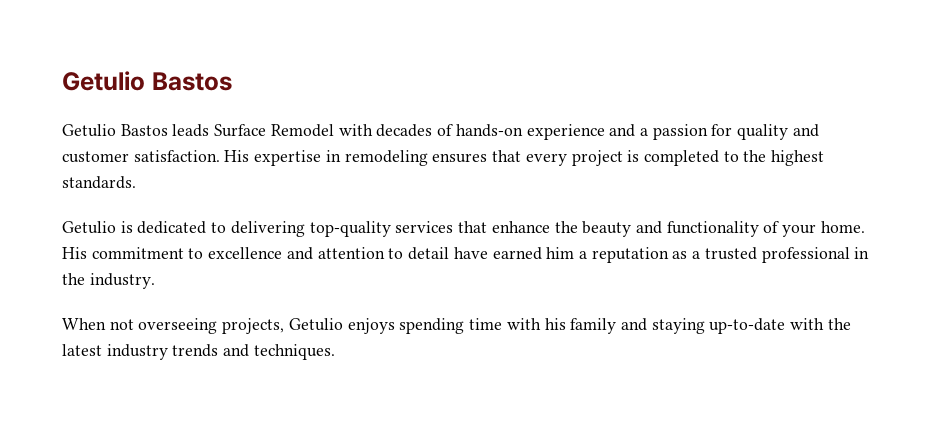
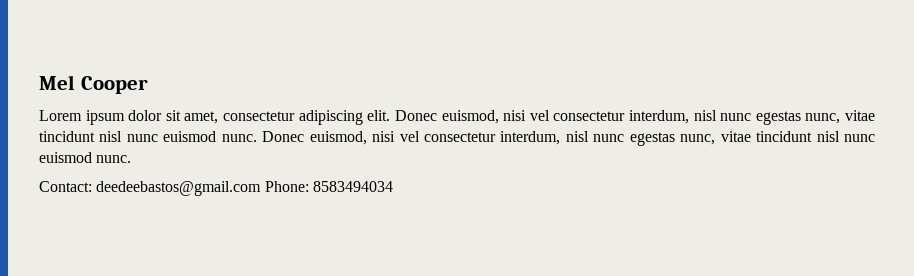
[62,71,232,91] [62,124,819,140] [62,150,825,166] [62,176,136,189] [62,221,865,237] [62,247,870,263] [62,273,155,289] [62,318,851,334] [62,344,335,360] Getulio Bastos // Getulio Bastos leads Surface Remodel with decades of hands-on experience and a passion for quality and customer satisfaction. His expertise in remodeling ensures that every project is completed to the highest standards. // Getulio is dedicated to delivering top-quality services that enhance the beauty and functionality of your home. His commitment to excellence and attention to detail have earned him a reputation as a trusted professional in the industry. // When not overseeing projects, Getulio enjoys spending time with his family and staying up-to-date with the latest industry trends and techniques. -> [39,75,148,94] [39,110,875,125] [39,131,876,146] [39,152,132,163] [39,181,393,196] Mel Cooper // Lorem ipsum dolor sit amet, consectetur adipiscing elit. Donec euismod, nisi vel consectetur interdum, nisl nunc egestas nunc, vitae tincidunt nisl nunc euismod nunc. Donec euismod, nisi vel consectetur interdum, nisl nunc egestas nunc, vitae tincidunt nisl nunc euismod nunc. // Contact: deedeebastos@gmail.com Phone: 8583494034

